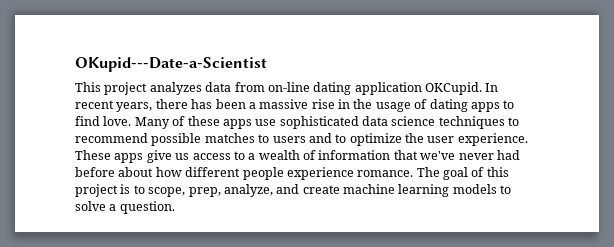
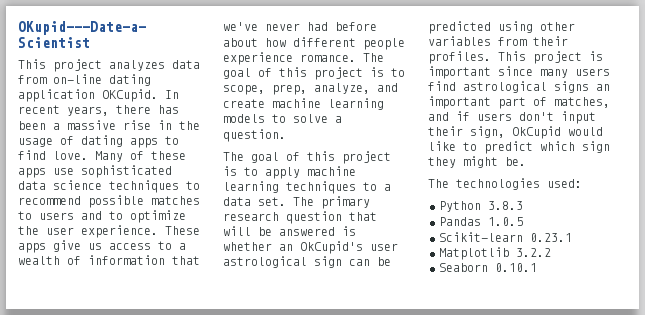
(175, 207) none -> [223,151,391,164] [223,166,356,179] [223,181,391,194] [223,196,370,209] [223,211,377,224] [223,226,356,236] [223,241,398,254] [223,256,391,268] [428,21,575,34] [428,36,568,46] [428,51,603,64] [428,66,610,79] [428,81,610,93] [428,96,610,109] [428,111,596,124] [428,126,603,139] [428,141,610,154] [428,156,526,168] [428,178,582,190] [439,201,523,212] [439,217,523,226] [439,232,572,242] [439,247,551,260] [439,263,537,272] // The goal of this project is to apply machine learning techniques to a data set. The primary research question that will be answered is whether an OkCupid's user astrological sign can be predicted using other variables from their profiles. This project is important since many users find astrological signs an important part of matches, and if users don't input their sign, OkCupid would like to predict which sign they might be. // The technologies used: // Python 3.8.3 // Pandas 1.0.5 // Scikit-learn 0.23.1 // Matplotlib 3.2.2 // Seaborn 0.10.1

